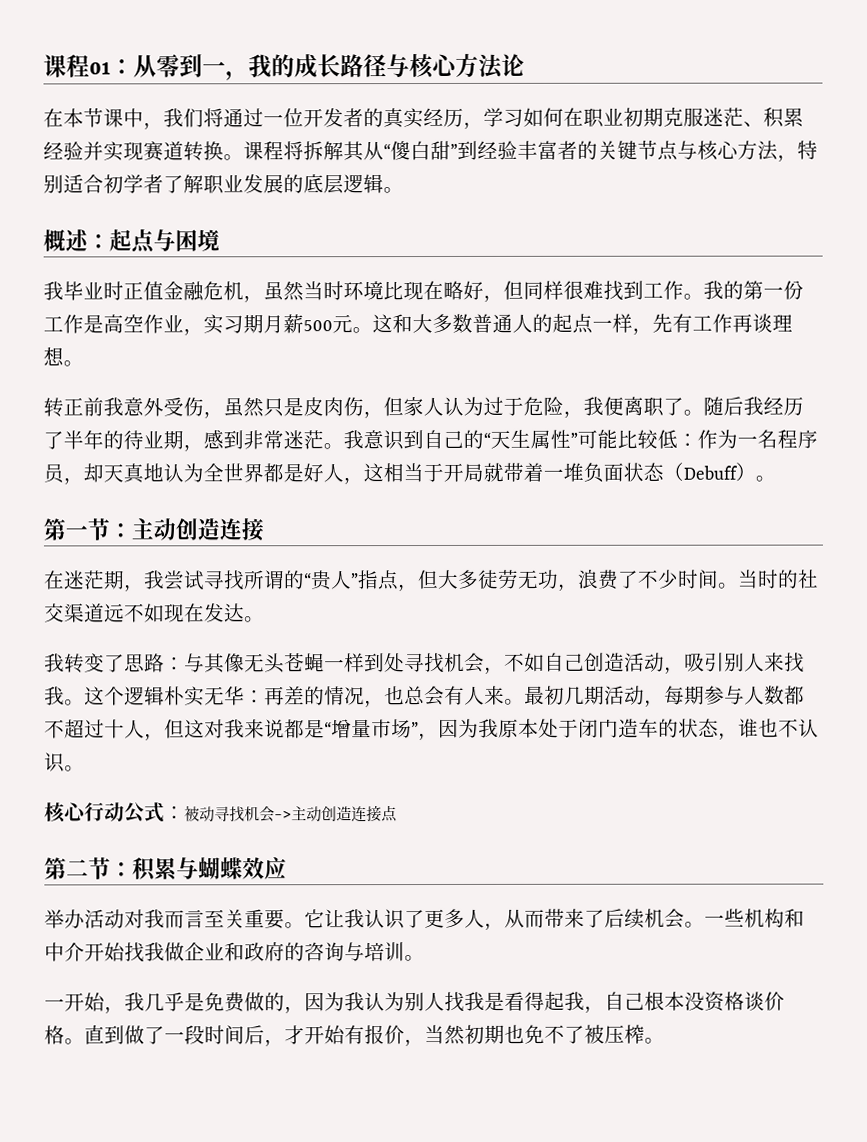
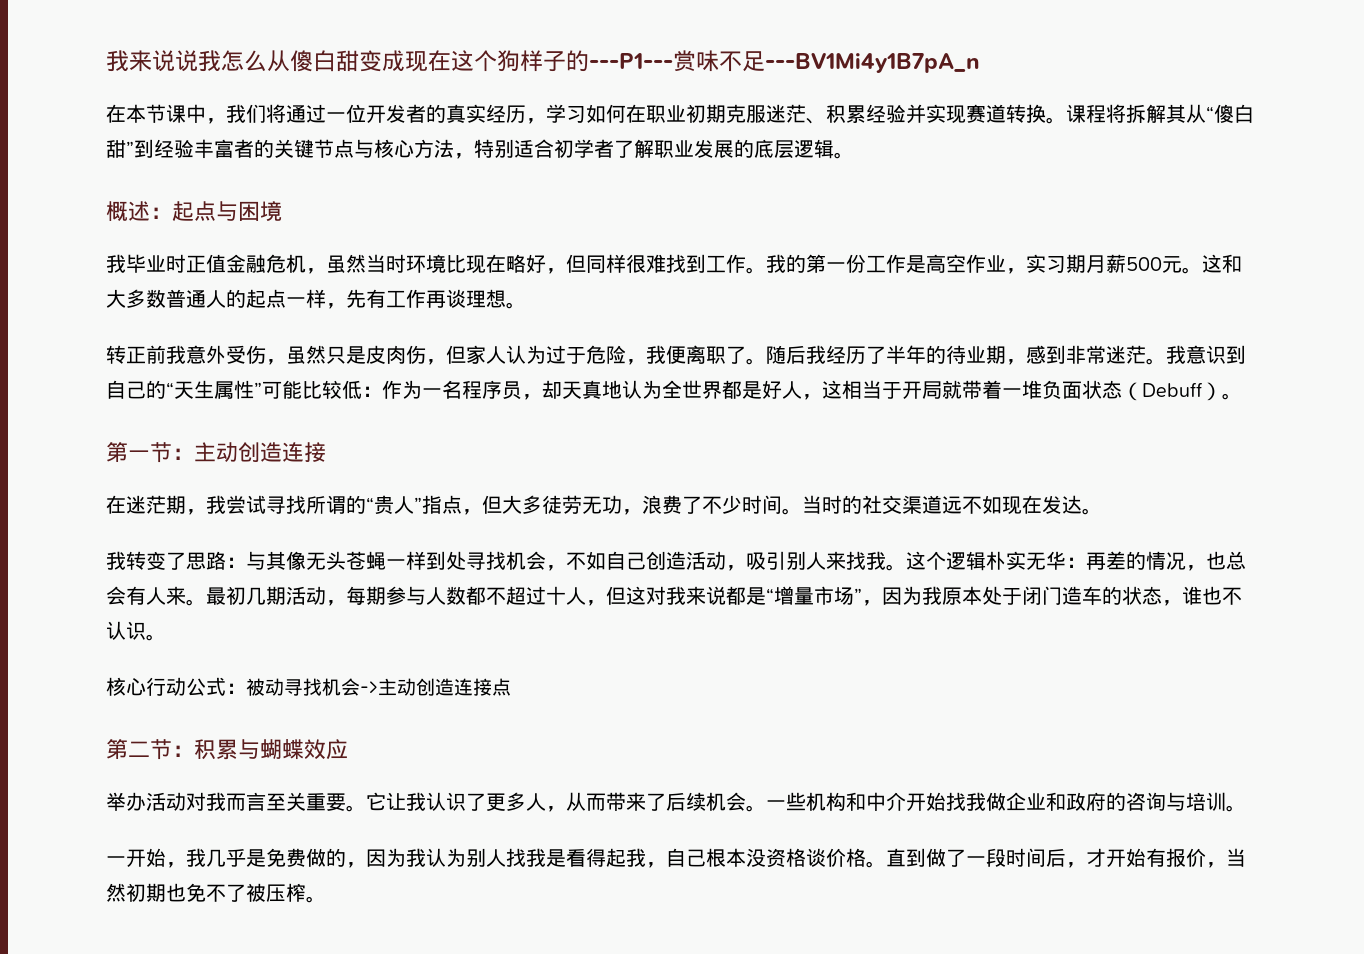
[43,53,525,81] 课程01：从零到一，我的成长路径与核心方法论 -> [106,50,980,73] 我来说说我怎么从傻白甜变成现在这个狗样子的---P1---赏味不足---BV1Mi4y1B7pA_n

